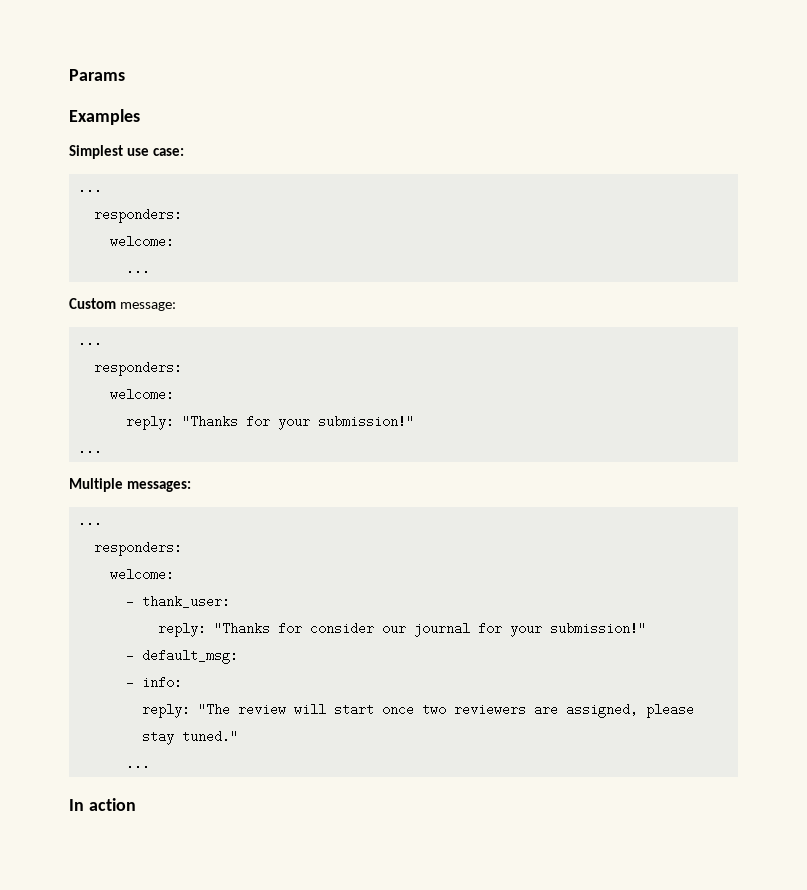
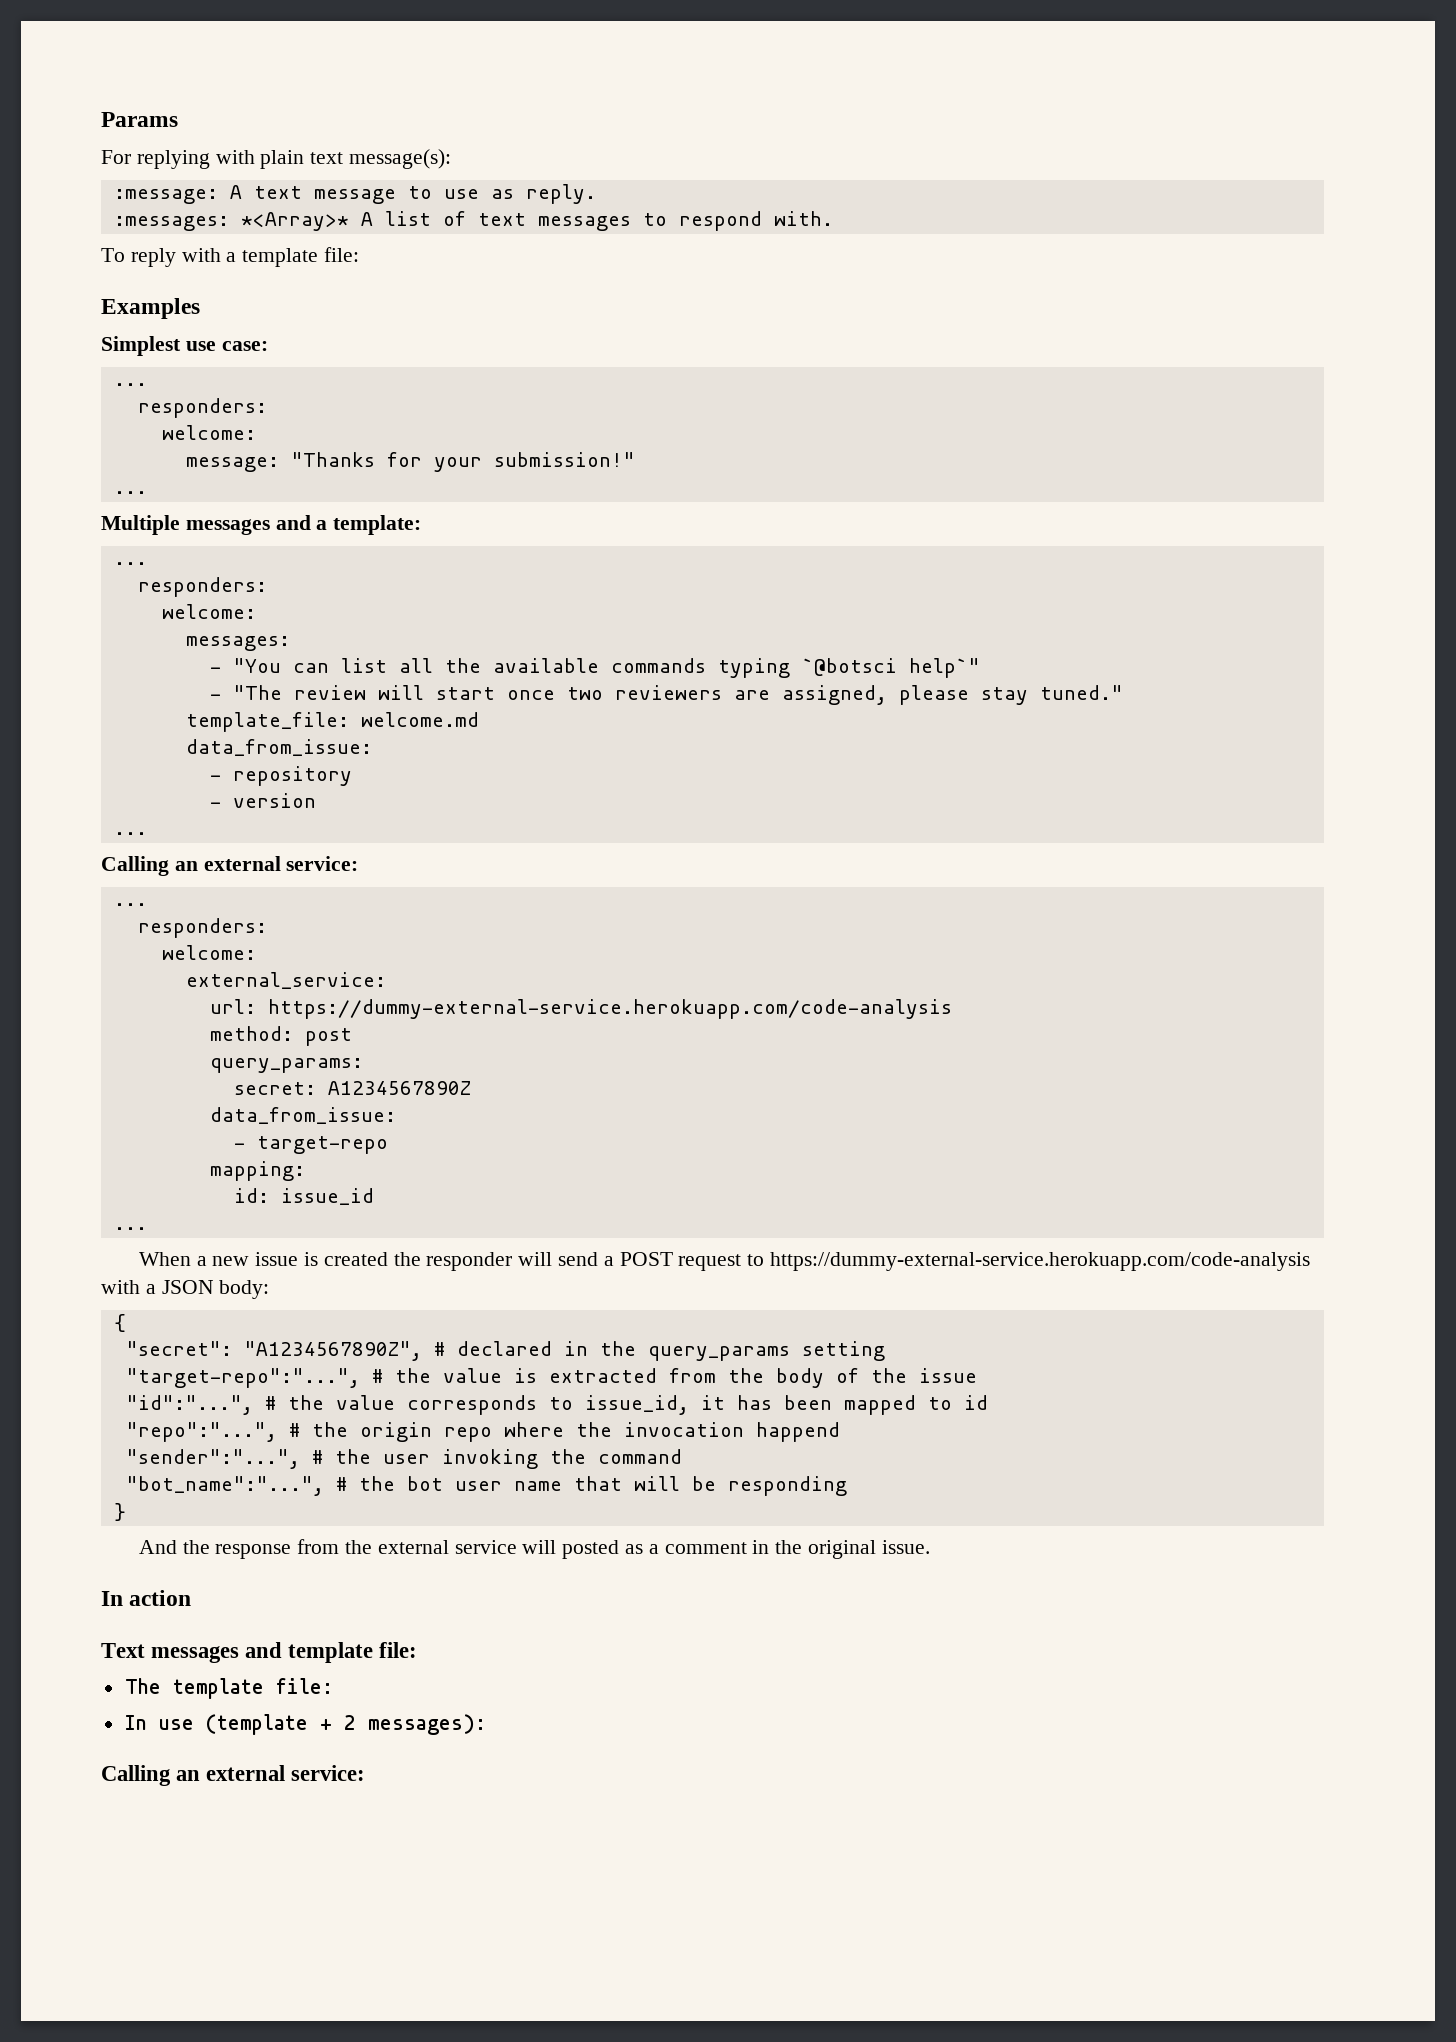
(125, 75) none -> [101,149,452,169] [113,184,596,204] [113,211,833,231] [101,247,360,267] // For replying with plain text message(s): // :message: A text message to use as reply. // :messages: *<Array>* A list of text messages to respond with. // To reply with a template file:
[125,262,150,275] [69,298,116,309] ... // Custom -> (256, 432) none
[77,334,102,347] [93,361,182,376] [109,388,174,401] [125,415,174,430] // ... // responders: // welcome: // reply: -> (279, 464) none
[126,481,191,492] [77,514,102,527] [93,541,182,556] [109,568,174,581] [125,595,230,608] [157,622,646,637] [125,649,238,664] [125,676,182,689] [141,703,190,718] messages: // ... // responders: // welcome: // - thank_user: // reply: "Thanks for consider our journal for your submission!" // - default_msg: // - info: // reply: -> [185,515,422,535] [113,562,147,565] [137,577,267,597] [161,604,256,619] [185,636,290,651] [209,658,980,678] [209,694,221,700] messages and a template: // ... // responders: // welcome: // messages: // - "You can list all the available commands typing `@botsci help`" // -
[125,757,150,770] [69,798,136,811] ... // In action -> [185,712,479,732] [185,739,372,756] [209,766,352,786] [209,793,316,808] [113,832,147,835] [101,856,359,876] [113,903,147,906] [137,918,267,938] [161,945,256,960] [185,972,386,989] [209,999,952,1019] [209,1026,352,1046] [209,1058,363,1073] [233,1081,471,1095] [209,1107,396,1124] [233,1136,388,1154] [209,1161,305,1181] [233,1188,374,1205] [113,1227,147,1230] [138,1252,1311,1271] [101,1280,270,1299] [113,1314,126,1332] [125,1341,885,1361] [125,1368,977,1388] [125,1395,988,1415] [125,1422,840,1442] [125,1449,682,1469] [125,1476,847,1496] [113,1503,126,1521] [138,1539,930,1559] [101,1590,192,1606] [101,1642,418,1663] [124,1678,333,1699] [124,1714,486,1735] [101,1765,366,1786] template_file: welcome.md // data_from_issue: // - repository // - version // ... // Calling an external service: // ... // responders: // welcome: // external_service: // url: https://dummy-external-service.herokuapp.com/code-analysis // method: post // query_params: // secret: A1234567890Z // data_from_issue: // - target-repo // mapping: // id: issue_id // ... // When a new issue is created the responder will send a POST request to https://dummy-external-service.herokuapp.com/code-analysis with a JSON body: // { // "secret": "A1234567890Z", # declared in the query_params setting // "target-repo":"...", # the value is extracted from the body of the issue // "id":"...", # the value corresponds to issue_id, it has been mapped to id // "repo":"...", # the origin repo where the invocation happend // "sender":"...", # the user invoking the command // "bot_name":"...", # the bot user name that will be responding // } // And the response from the external service will posted as a comment in the original issue. // In action // Text messages and template file: // The template file: // In use (template + 2 messages): // Calling an external service:

